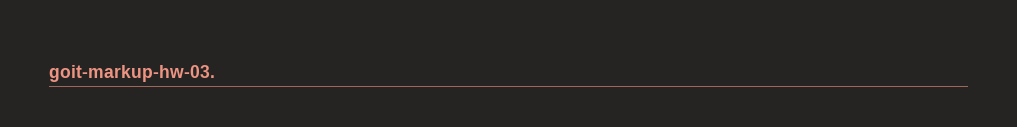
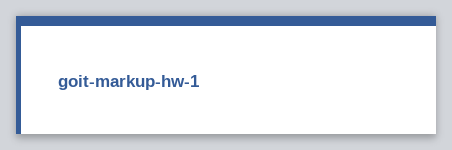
[49,65,215,82] goit-markup-hw-03. -> [58,75,199,90] goit-markup-hw-1

